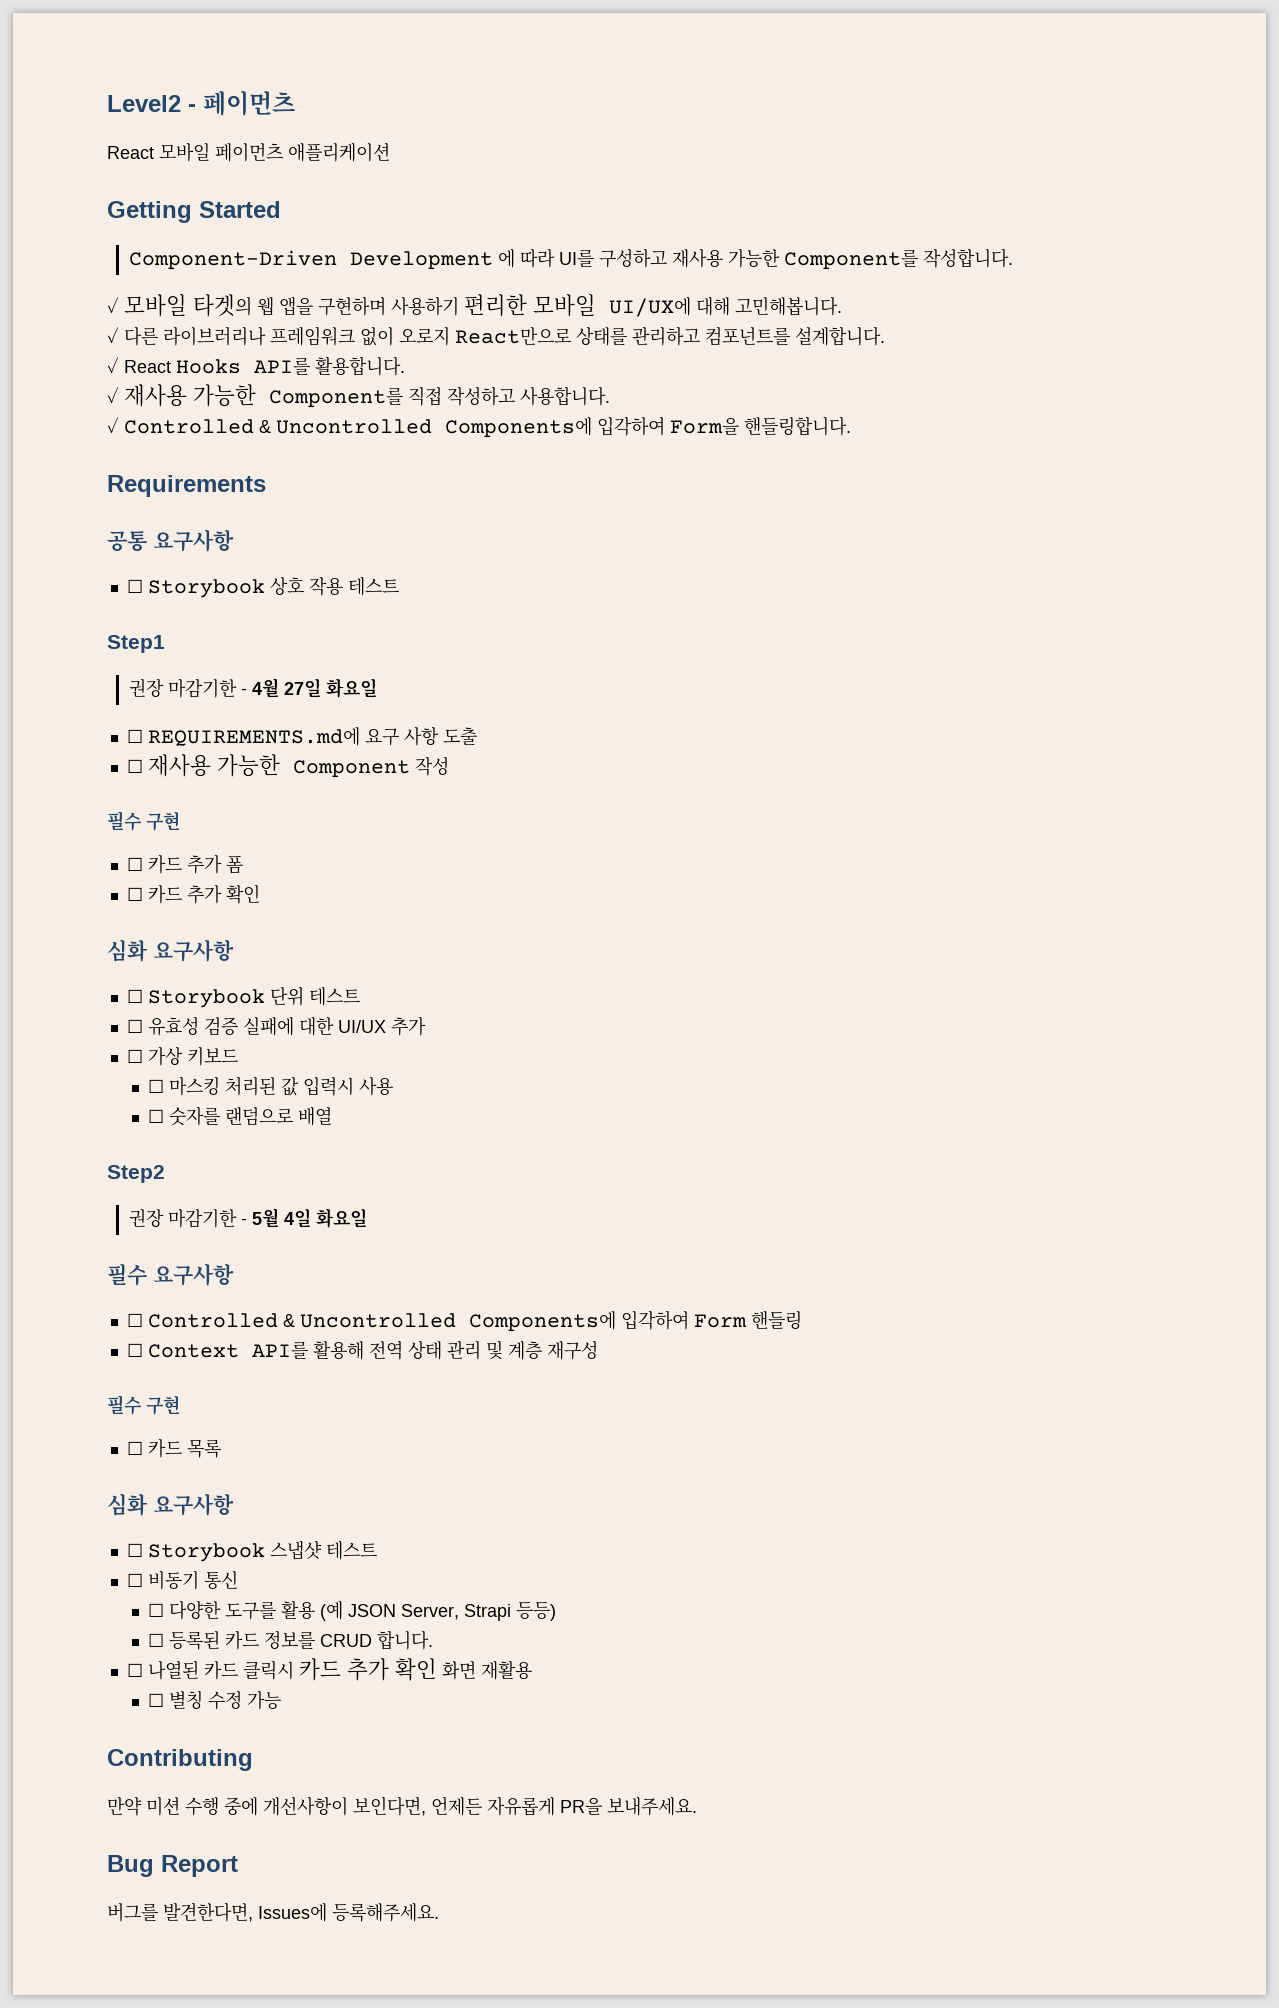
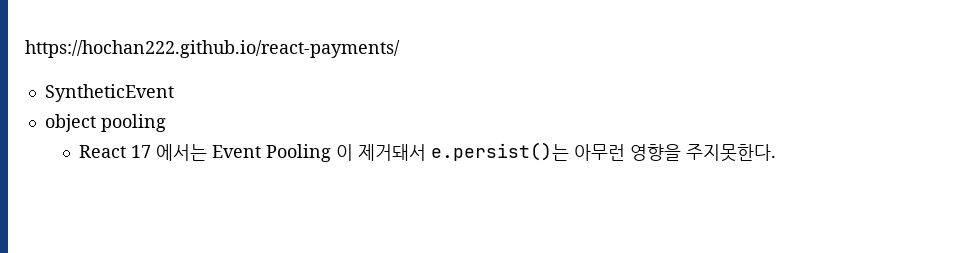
[107,91,295,116] [107,142,390,162] [107,201,281,223] [128,248,1013,270] [107,294,842,317] [107,326,885,346] [107,356,405,376] [107,384,610,408] [107,416,851,438] [107,475,266,497] [107,529,234,552] [126,577,399,598] [107,635,165,653] [128,678,377,698] [126,727,477,746] [126,754,449,778] [107,811,180,831] [126,855,243,874] [126,884,260,904] [107,939,234,962] [126,987,360,1008] [126,1017,426,1036] [126,1047,238,1066] [148,1076,394,1096] [148,1106,333,1126] [107,1165,165,1183] [128,1208,367,1228] [107,1263,234,1286] [126,1311,802,1332] [126,1341,598,1360] [107,1395,180,1415] [126,1439,221,1458] [107,1493,234,1516] [126,1541,377,1562] [126,1571,238,1590] [148,1600,557,1621] [148,1630,434,1650] [126,1658,532,1681] [148,1690,282,1710] [107,1749,253,1771] [107,1796,697,1816] [107,1855,238,1877] [107,1902,439,1922] Level2 - 페이먼츠 // React 모바일 페이먼츠 애플리케이션 // Getting Started // Component-Driven Development 에 따라 UI를 구성하고 재사용 가능한 Component를 작성합니다. // ✓ 모바일 타겟의 웹 앱을 구현하며 사용하기 편리한 모바일 UI/UX에 대해 고민해봅니다. // ✓ 다른 라이브러리나 프레임워크 없이 오로지 React만으로 상태를 관리하고 컴포넌트를 설계합니다. // ✓ React Hooks API를 활용합니다. // ✓ 재사용 가능한 Component를 직접 작성하고 사용합니다. // ✓ Controlled & Uncontrolled Components에 입각하여 Form을 핸들링합니다. // Requirements // 공통 요구사항 // ☐ Storybook 상호 작용 테스트 // Step1 // 권장 마감기한 - 4월 27일 화요일 // ☐ REQUIREMENTS.md에 요구 사항 도출 // ☐ 재사용 가능한 Component 작성 // 필수 구현 // ☐ 카드 추가 폼 // ☐ 카드 추가 확인 // 심화 요구사항 // ☐ Storybook 단위 테스트 // ☐ 유효성 검증 실패에 대한 UI/UX 추가 // ☐ 가상 키보드 // ☐ 마스킹 처리된 값 입력시 사용 // ☐ 숫자를 랜덤으로 배열 // Step2 // 권장 마감기한 - 5월 4일 화요일 // 필수 요구사항 // ☐ Controlled & Uncontrolled Components에 입각하여 Form 핸들링 // ☐ Context API를 활용해 전역 상태 관리 및 계층 재구성 // 필수 구현 // ☐ 카드 목록 // 심화 요구사항 // ☐ Storybook 스냅샷 테스트 // ☐ 비동기 통신 // ☐ 다양한 도구를 활용 (예 JSON Server, Strapi 등등) // ☐ 등록된 카드 정보를 CRUD 합니다. // ☐ 나열된 카드 클릭시 카드 추가 확인 화면 재활용 // ☐ 별칭 수정 가능 // Contributing // 만약 미션 수행 중에 개선사항이 보인다면, 언제든 자유롭게 PR을 보내주세요. // Bug Report // 버그를 발견한다면, Issues에 등록해주세요. -> [25,40,400,58] [44,84,174,102] [44,114,166,132] [78,142,776,162] https://hochan222.github.io/react-payments/ // SyntheticEvent // object pooling // React 17 에서는 Event Pooling 이 제거돼서 e.persist()는 아무런 영향을 주지못한다.

